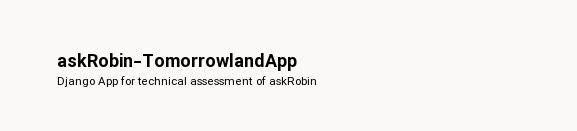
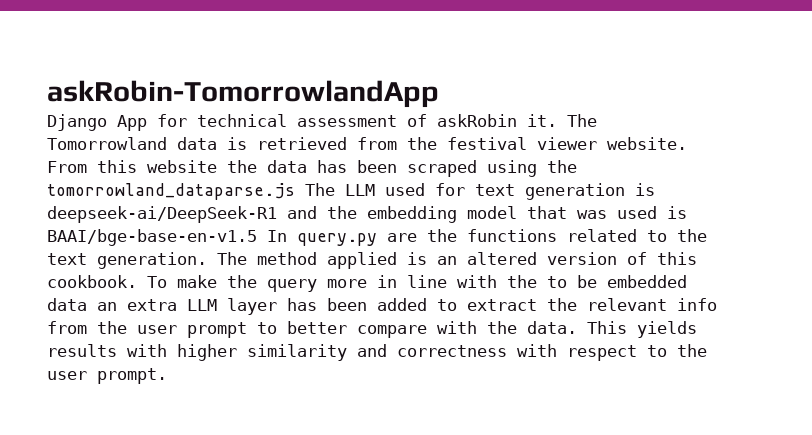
(317, 81) none -> [527,114,597,127] [47,137,687,150] [47,160,577,177] [47,183,655,200] [47,206,687,223] [47,229,707,246] [47,252,697,269] [47,275,687,292] [47,298,717,315] [47,321,697,338] [47,344,707,361] [47,368,167,384] it. The Tomorrowland data is retrieved from the festival viewer website. From this website the data has been scraped using the tomorrowland_dataparse.js The LLM used for text generation is deepseek-ai/DeepSeek-R1 and the embedding model that was used is BAAI/bge-base-en-v1.5 In query.py are the functions related to the text generation. The method applied is an altered version of this cookbook. To make the query more in line with the to be embedded data an extra LLM layer has been added to extract the relevant info from the user prompt to better compare with the data. This yields results with higher similarity and correctness with respect to the user prompt.

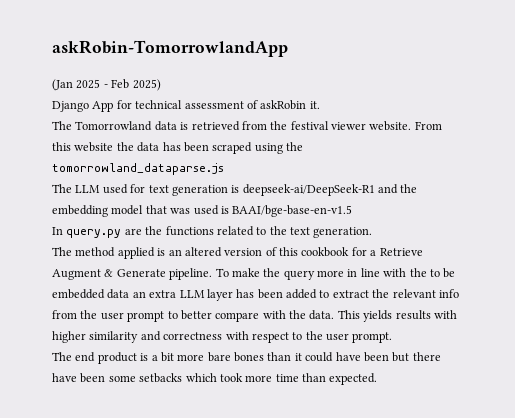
(439, 94) none -> [52,79,161,91] // (Jan 2025 - Feb 2025)
(557, 120) none -> (320, 105) //
(295, 191) none -> (224, 169) //
(257, 237) none -> (353, 211) //
(207, 260) none -> (373, 232) //
[47,275,137,288] cookbook. -> [301,247,423,257] [52,268,213,280] cookbook for a Retrieve Augment & Generate pipeline.
(167, 376) none -> [52,352,441,364] [52,373,378,385] // The end product is a bit more bare bones than it could have been but there have been some setbacks which took more time than expected.

